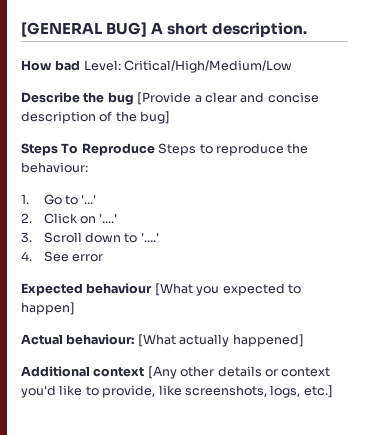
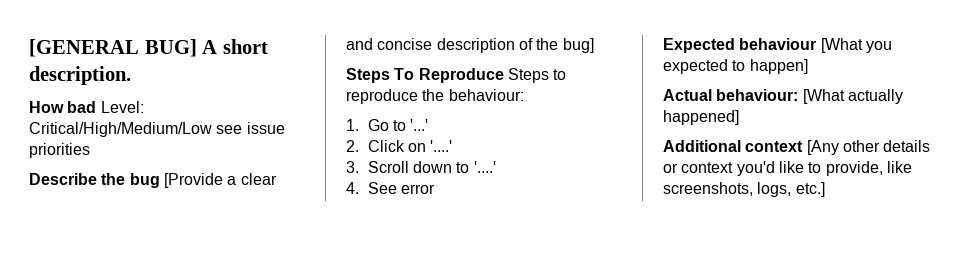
(293, 66) none -> [216,122,285,134] [29,143,90,158] see issue priorities

